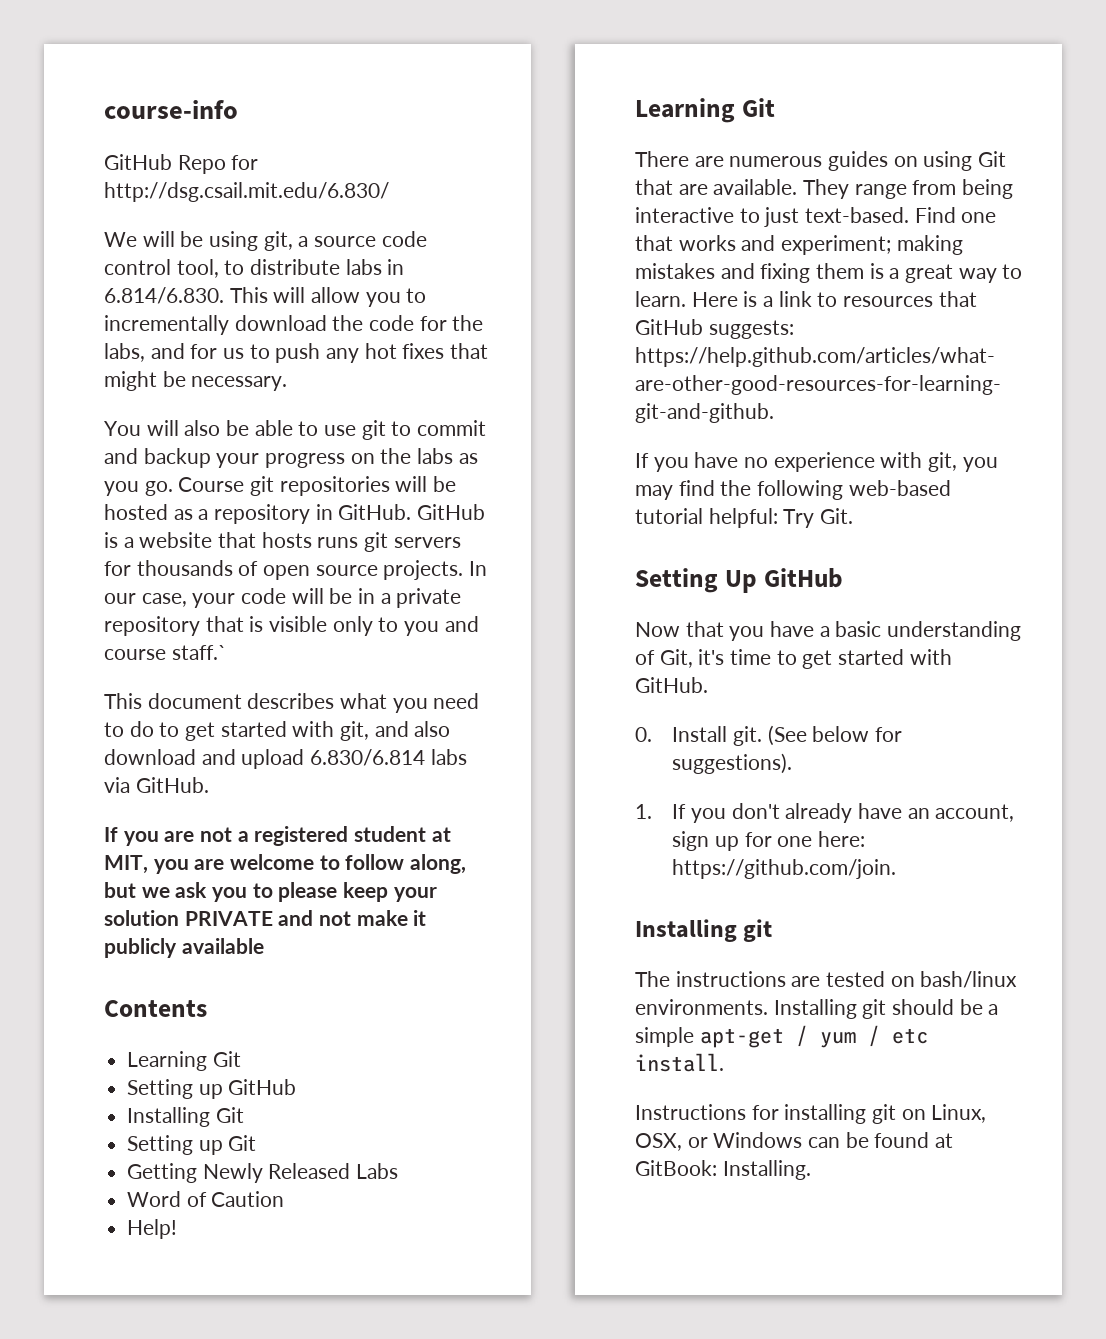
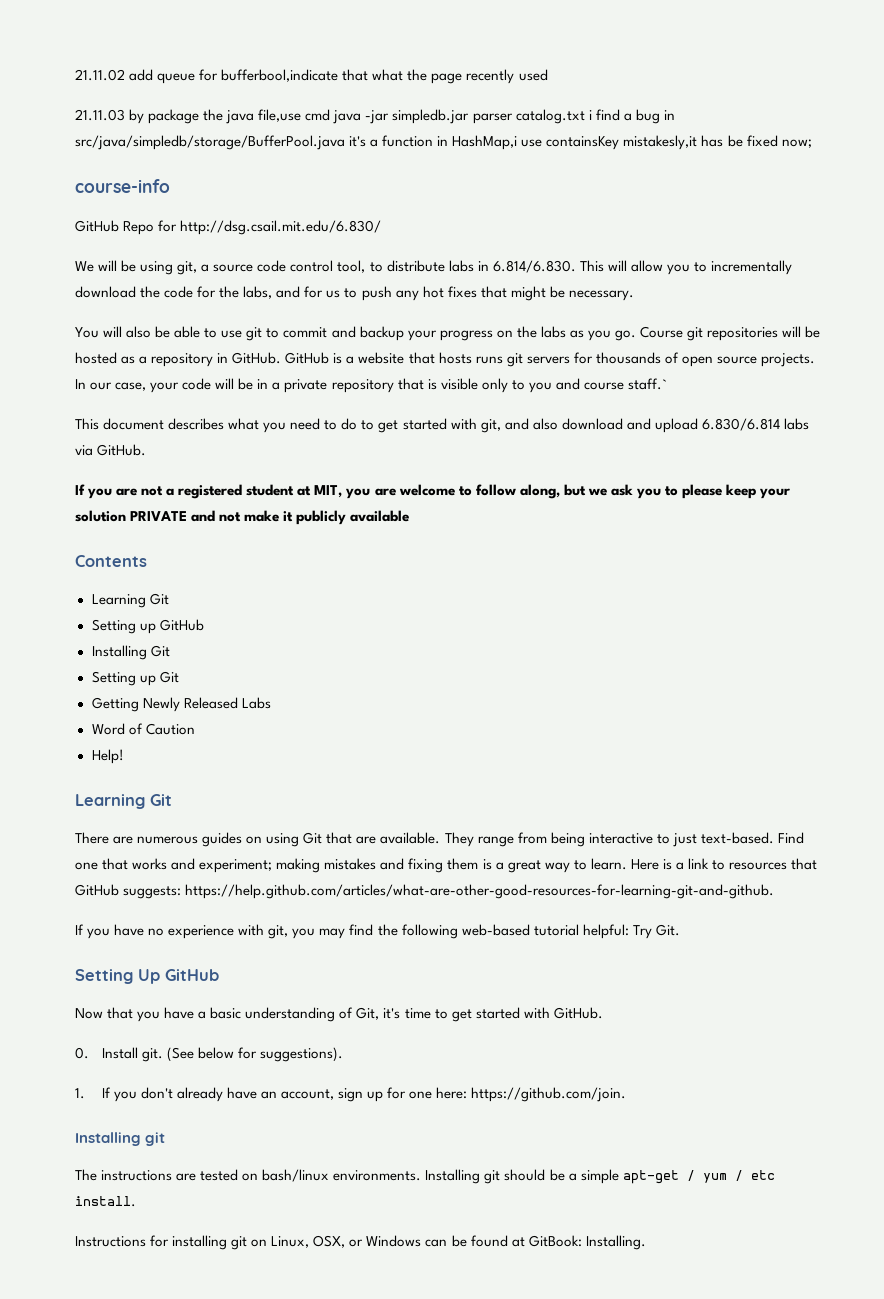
(104, 109) none -> [75,69,548,84] [75,109,675,124] [75,135,812,150] 21.11.02 add queue for bufferbool,indicate that what the page recently used // 21.11.03 by package the java file,use cmd java -jar simpledb.jar parser catalog.txt i find a bug in src/java/simpledb/storage/BufferPool.java it's a function in HashMap,i use containsKey mistakesly,it has be fixed now; //

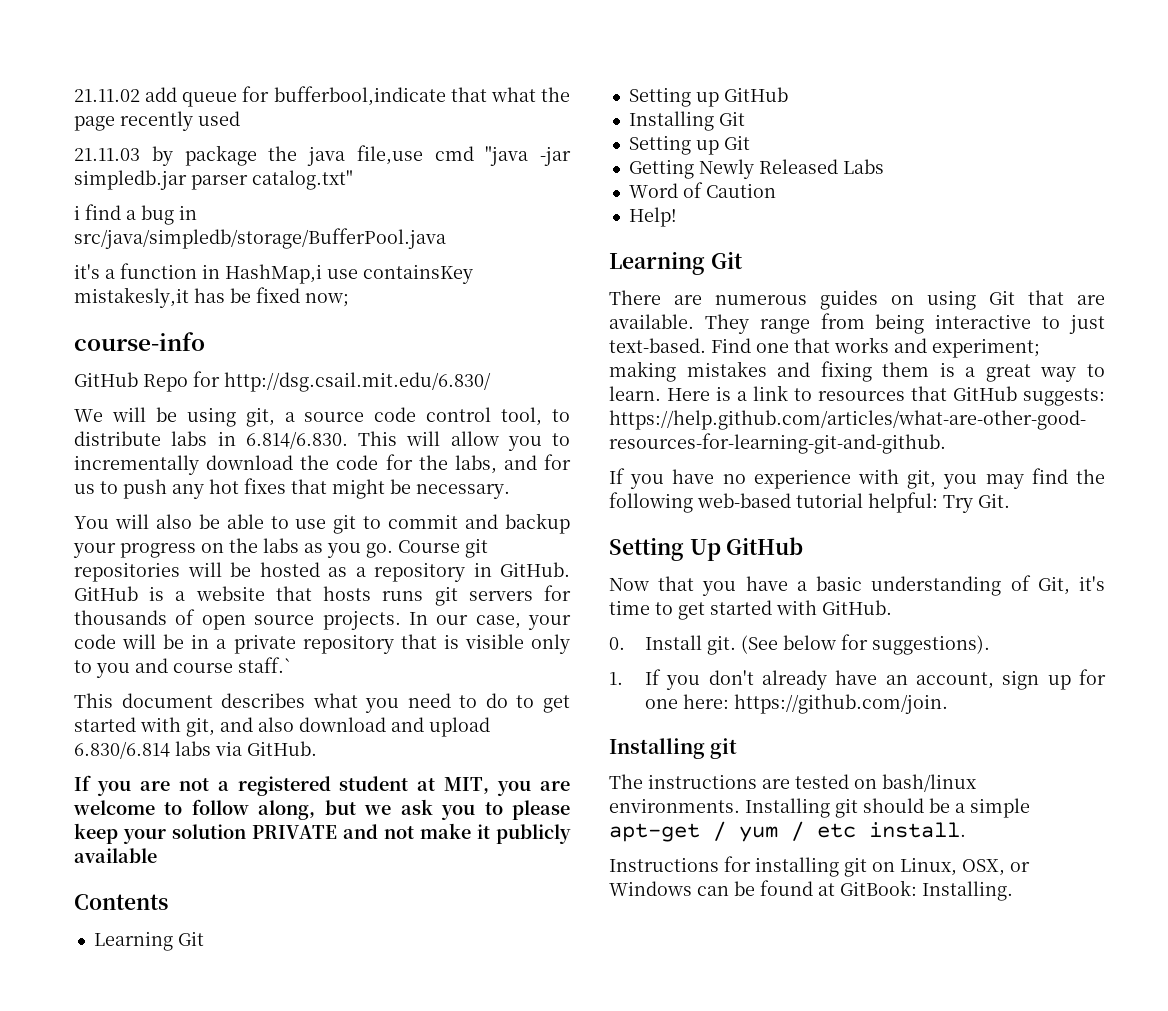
[333,110,362,124] java -> [485,146,529,166] "java
[515,109,585,124] catalog.txt -> [252,170,353,190] catalog.txt" //
(345, 142) none -> (446, 238) //

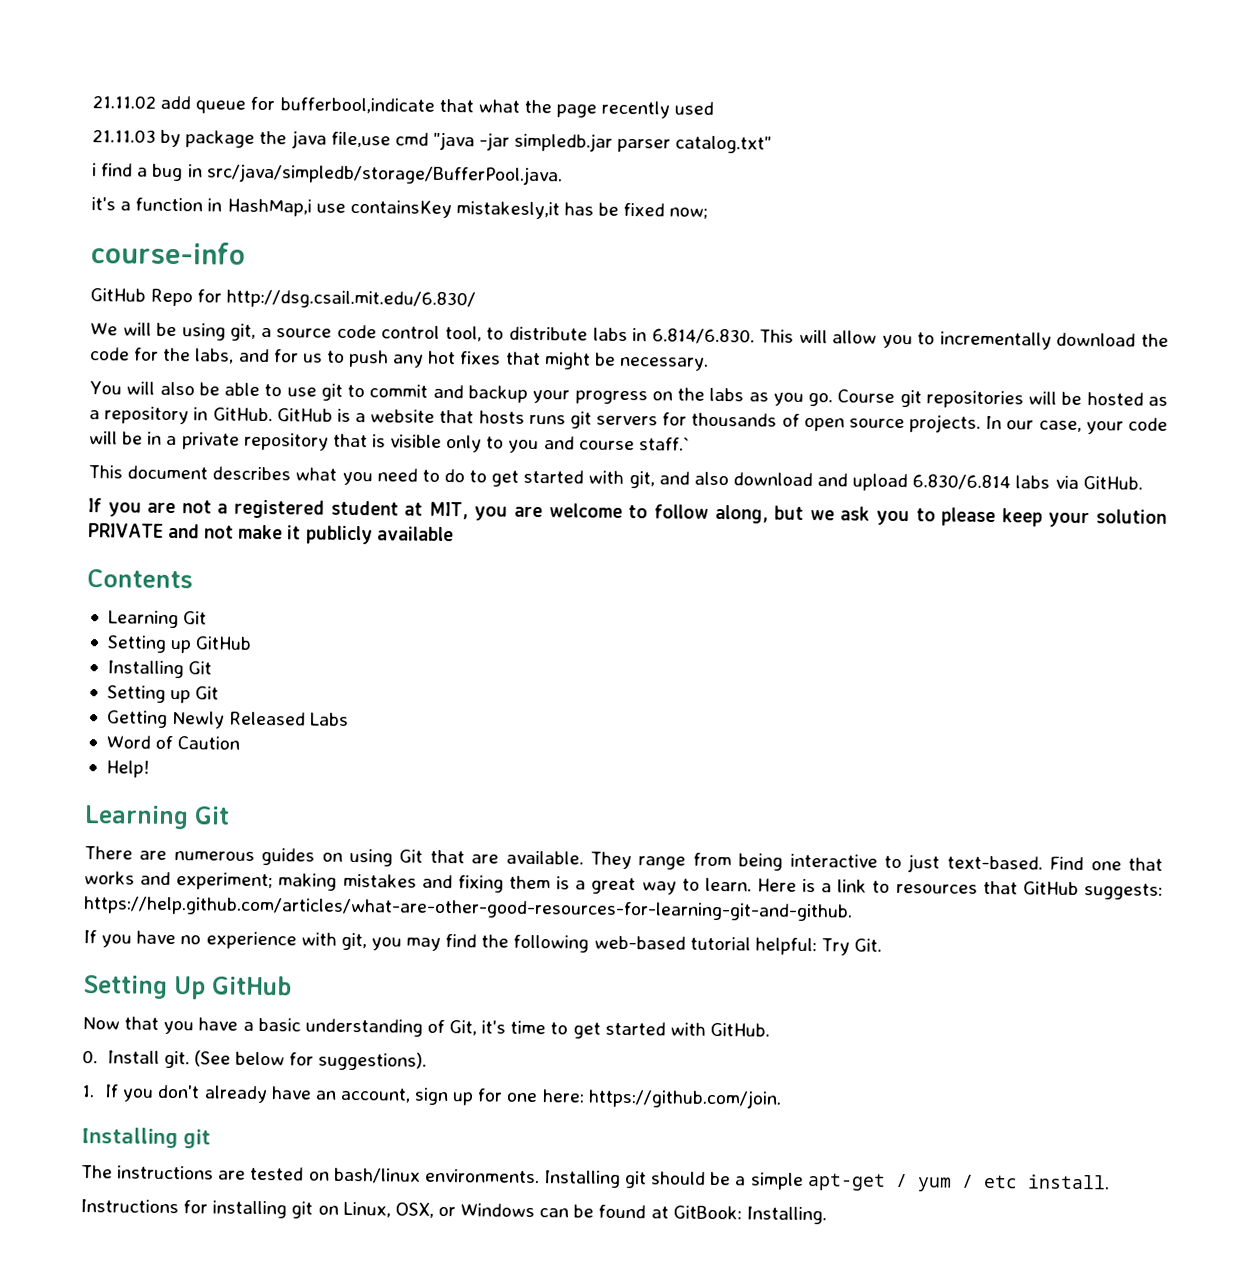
[74,228,446,249] src/java/simpledb/storage/BufferPool.java -> [206,163,563,186] src/java/simpledb/storage/BufferPool.java.

